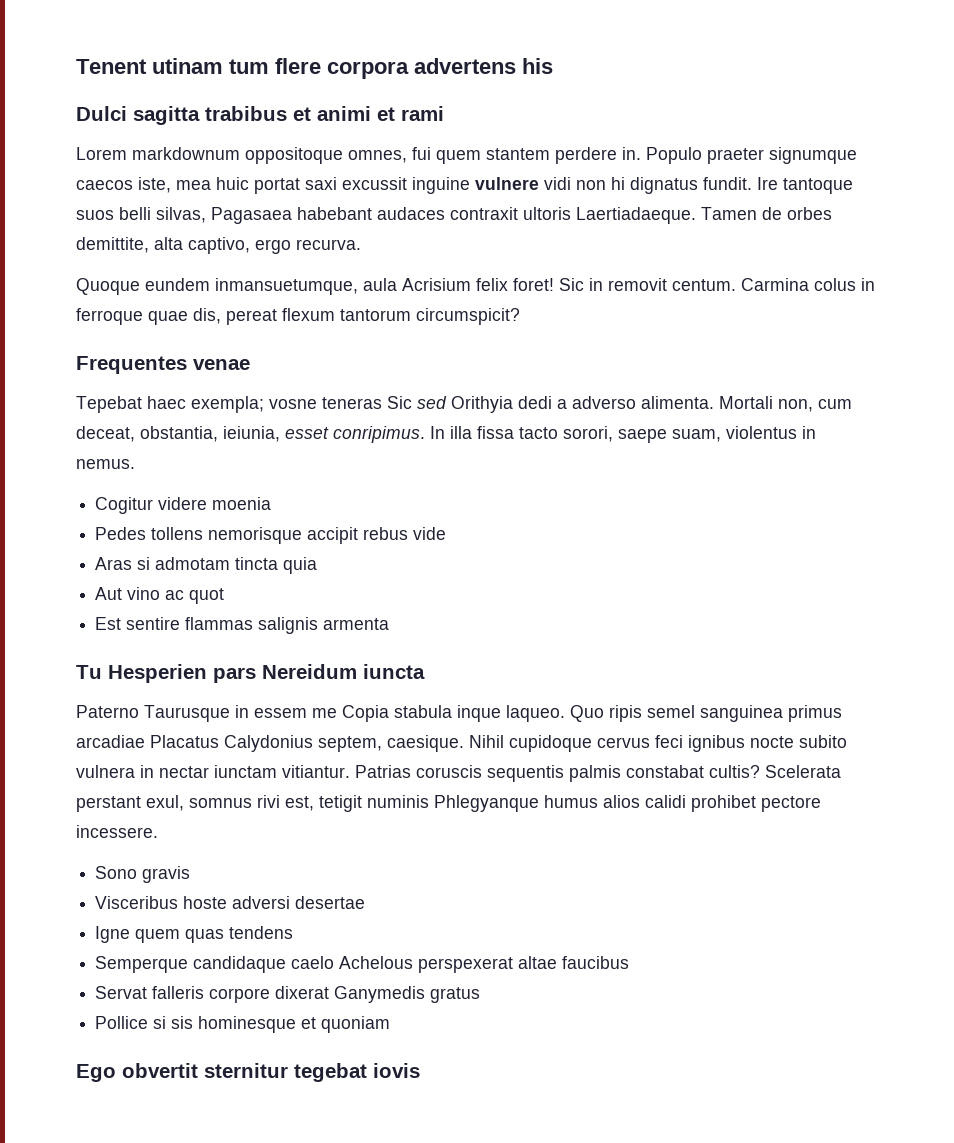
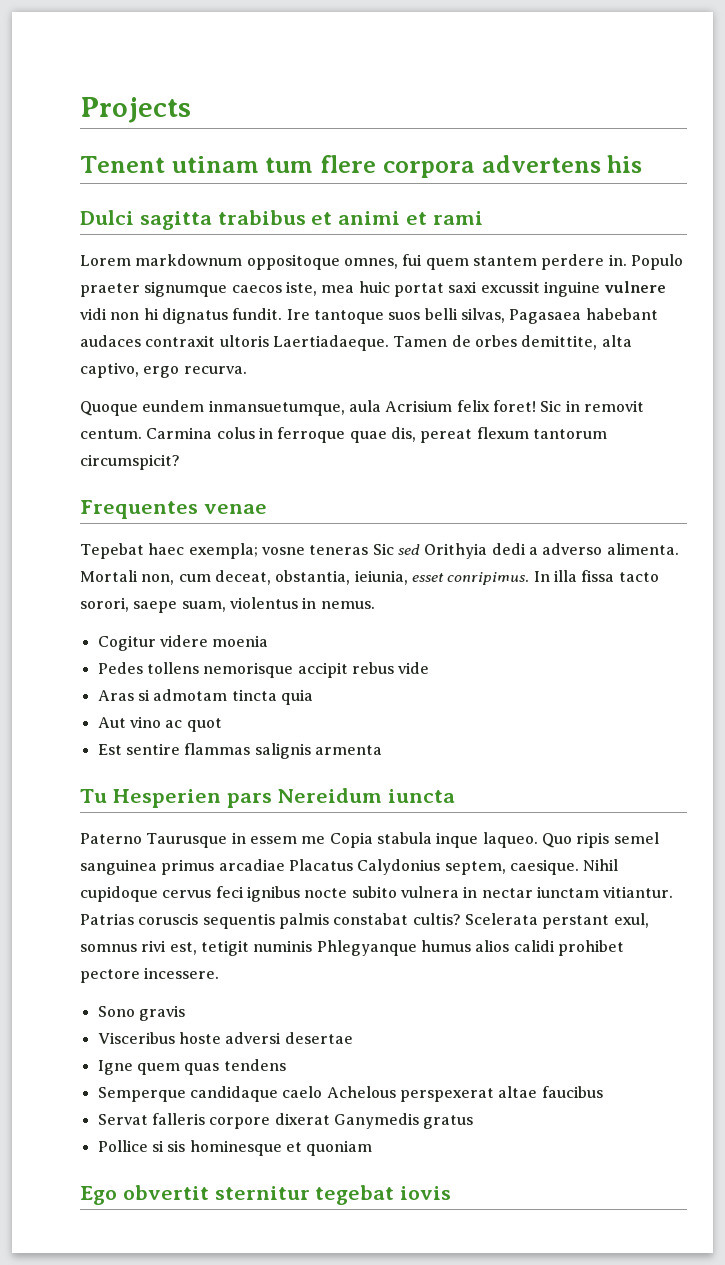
(76, 66) none -> [80,97,191,123] Projects //

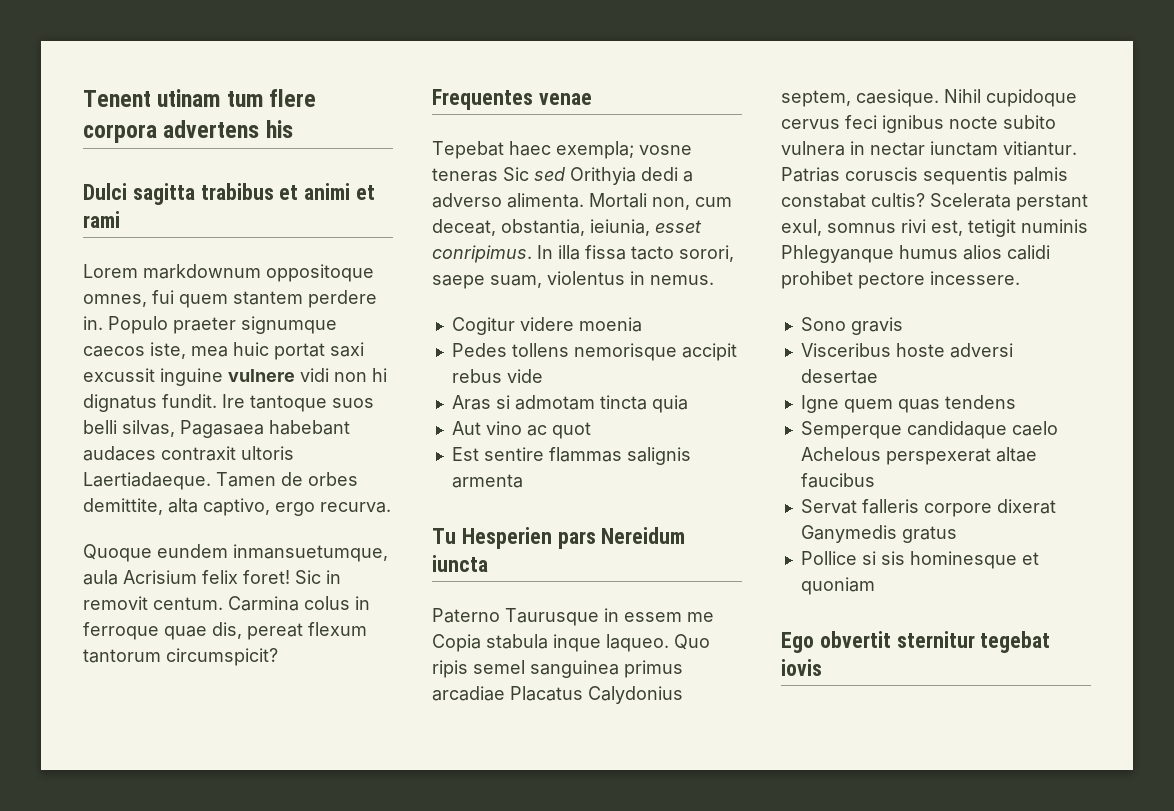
[80,97,191,123] Projects // -> (83, 98) none

